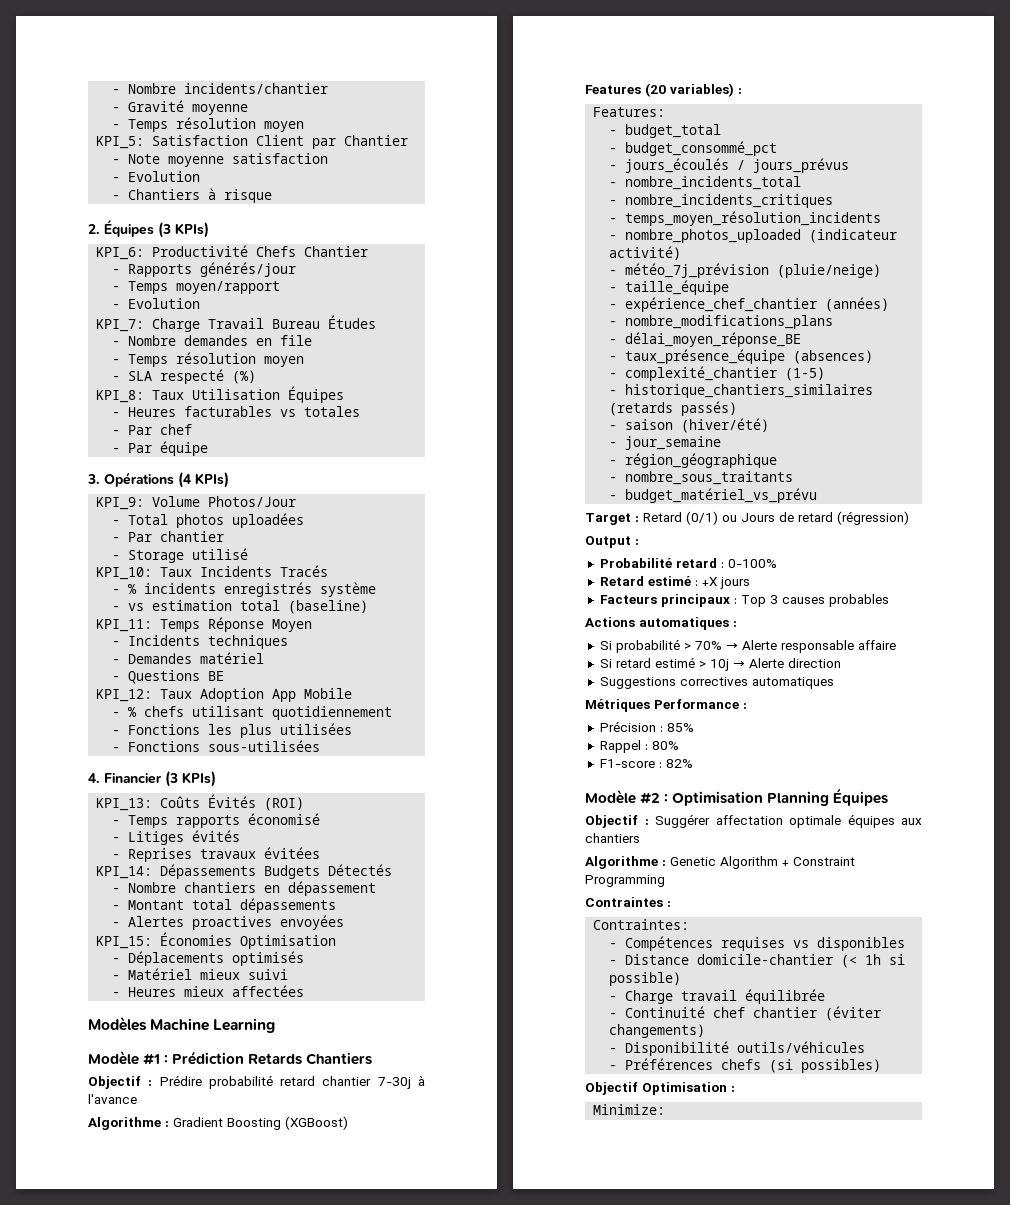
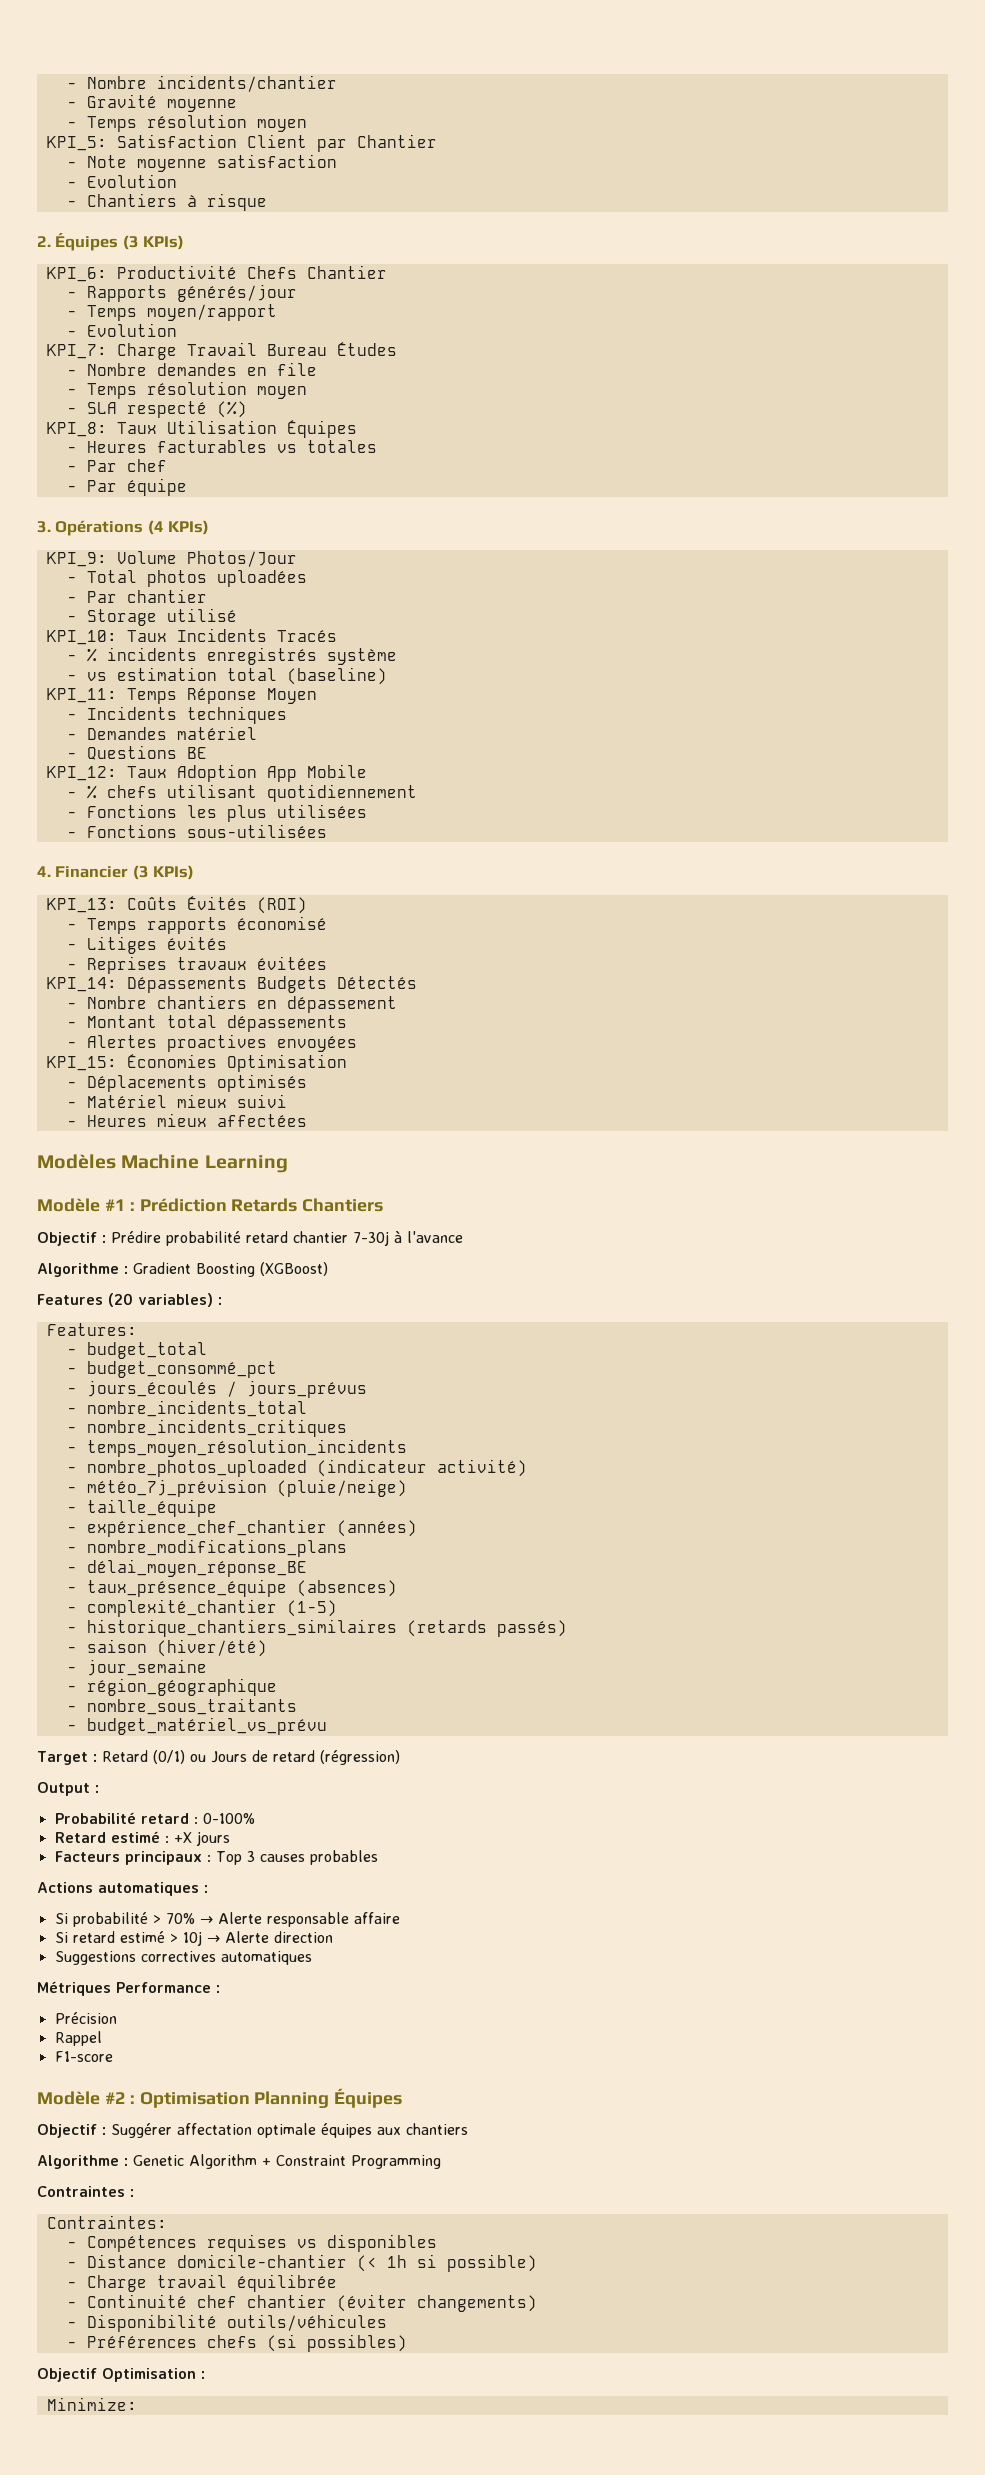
[659,723,694,732] : 85% -> (117, 2018) none
[644,741,679,750] : 80% -> (102, 2038) none
[658,759,693,768] : 82% -> (113, 2056) none

